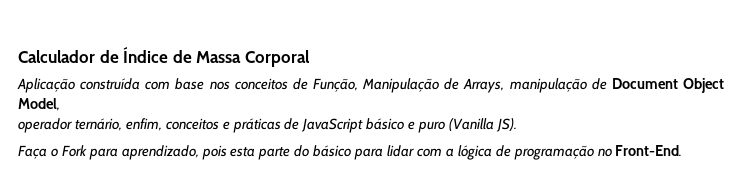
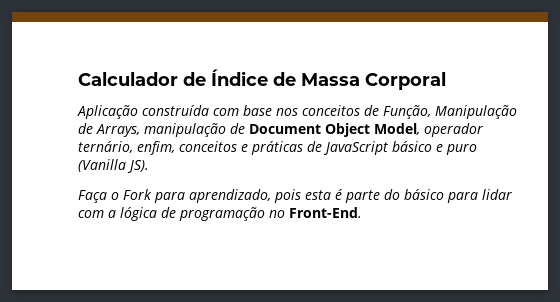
(60, 104) // -> (420, 129) none
(256, 152) none -> [335,189,342,200] é

